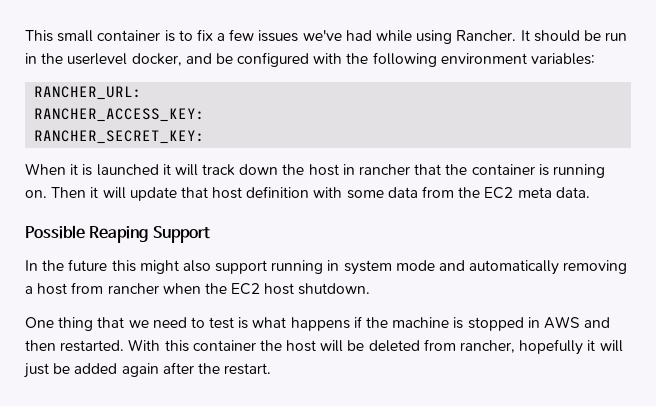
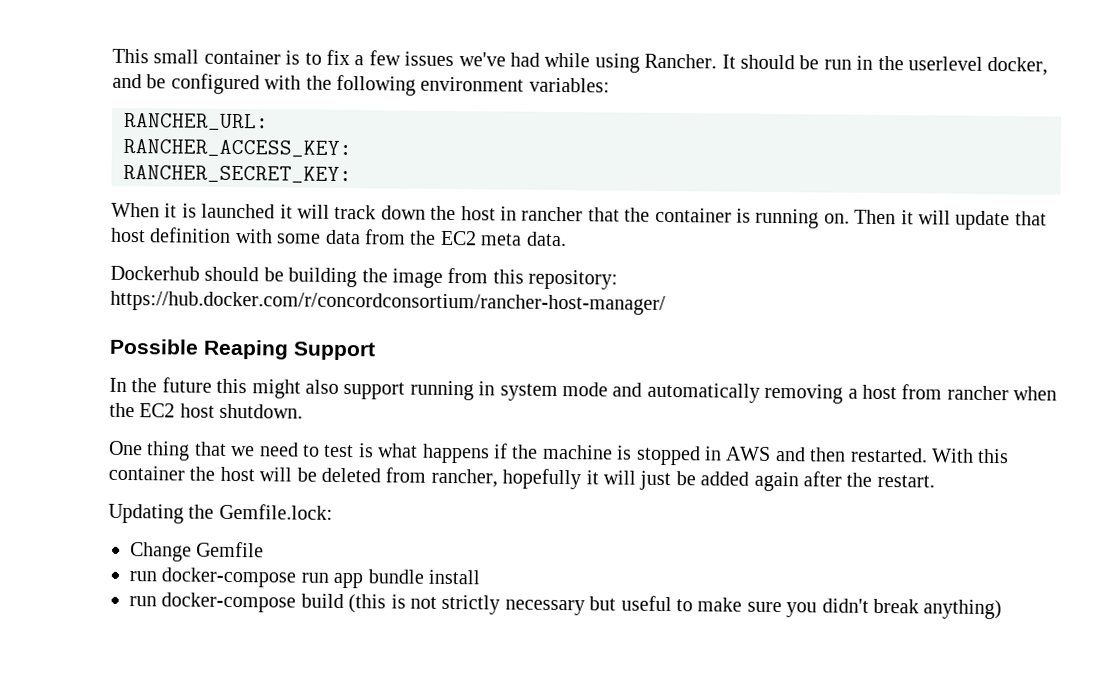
(590, 192) none -> [110,265,619,290] [110,290,666,315] // Dockerhub should be building the image from this repository: https://hub.docker.com/r/concordconsortium/rancher-host-manager/
(272, 369) none -> [108,503,333,524] [130,541,265,562] [129,567,480,589] [129,592,1003,620] // Updating the Gemfile.lock: // Change Gemfile // run docker-compose run app bundle install // run docker-compose build (this is not strictly necessary but useful to make sure you didn't break anything)

